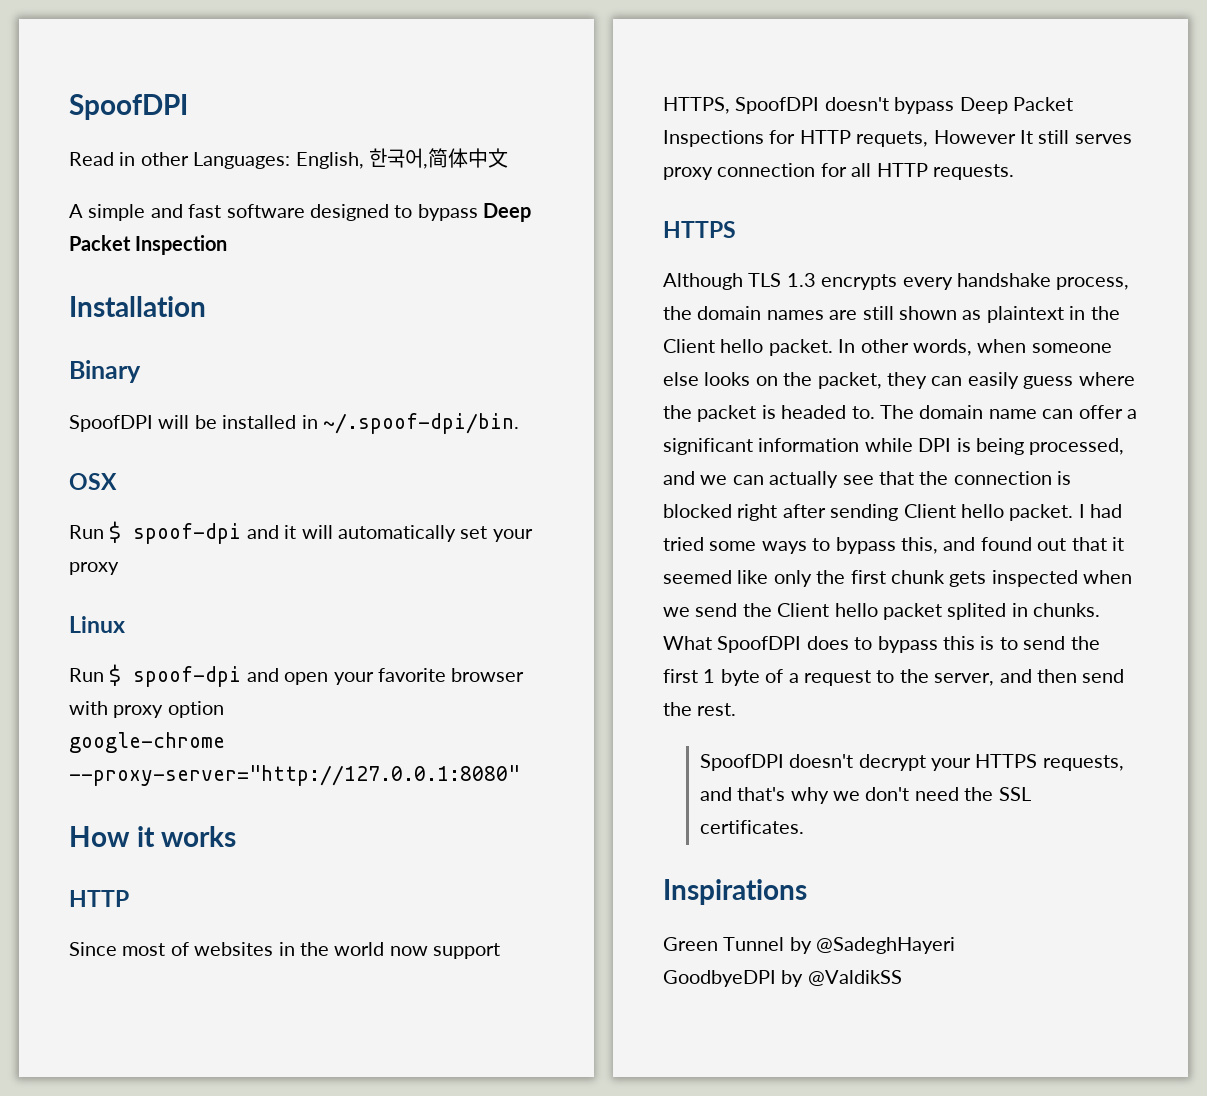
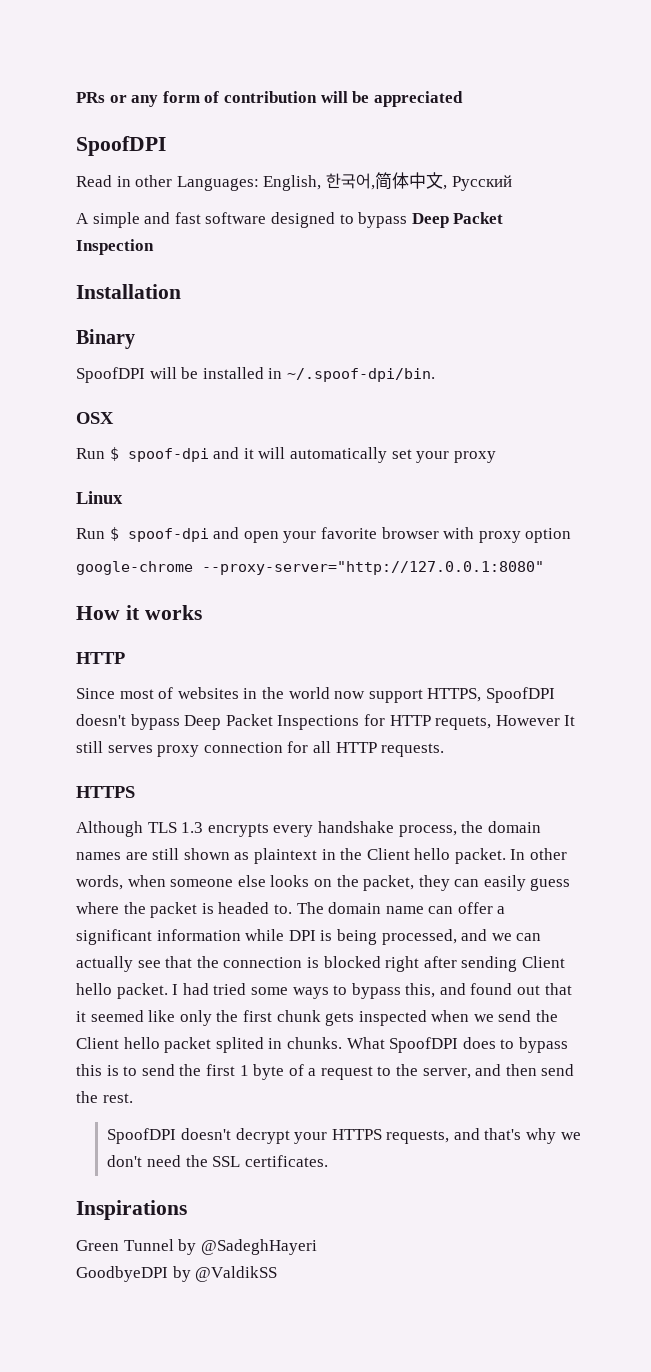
(69, 107) none -> [76,91,463,107] PRs or any form of contribution will be appreciated //
(508, 158) none -> [442,175,512,191] , Русский

